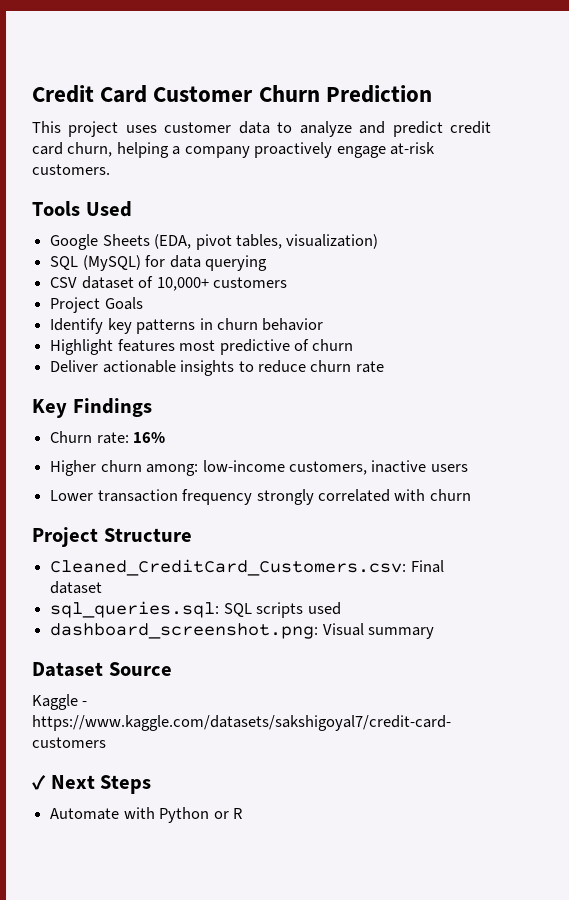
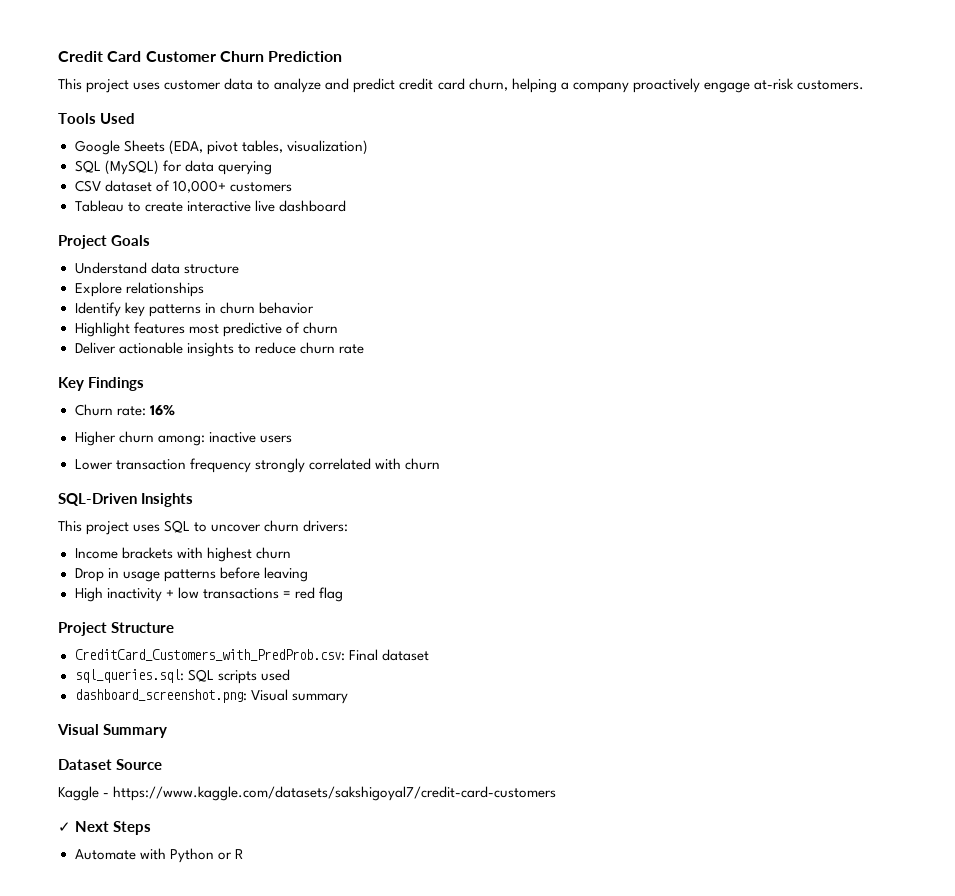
[50,297,143,313] Project Goals -> [74,200,346,212] [58,235,151,249] [74,262,239,274] [74,282,204,297] Tableau to create interactive live dashboard // Project Goals // Understand data structure // Explore relationships
[202,460,367,475] low-income customers, -> (205, 440) none
(471, 495) none -> [58,493,194,507] [58,520,349,535] [74,547,291,562] [74,567,308,582] [74,587,343,602] // SQL-Driven Insights // This project uses SQL to uncover churn drivers: // Income brackets with highest churn // Drop in usage patterns before leaving // High inactivity + low transactions = red flag
[50,559,407,576] Cleaned_CreditCard_Customers.csv: -> [74,649,345,661] CreditCard_Customers_with_PredProb.csv:
(435, 633) none -> [57,724,168,738] // Visual Summary

